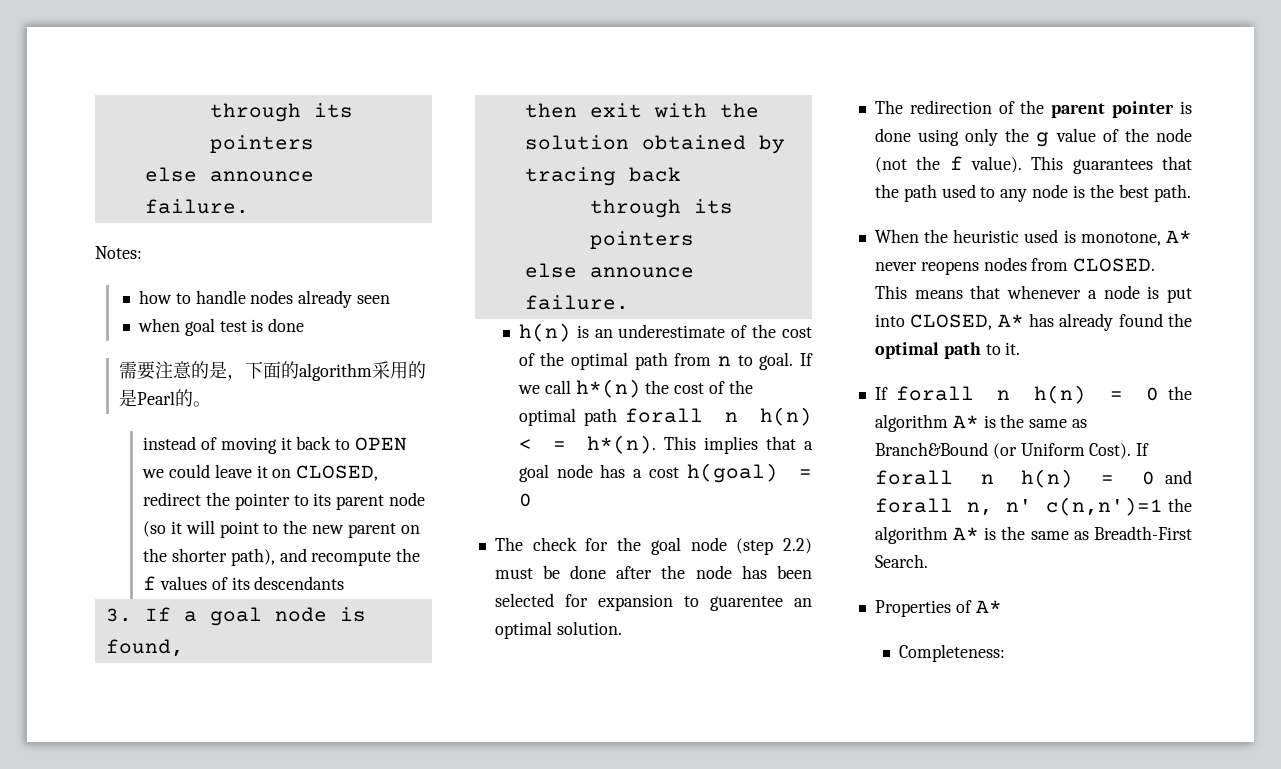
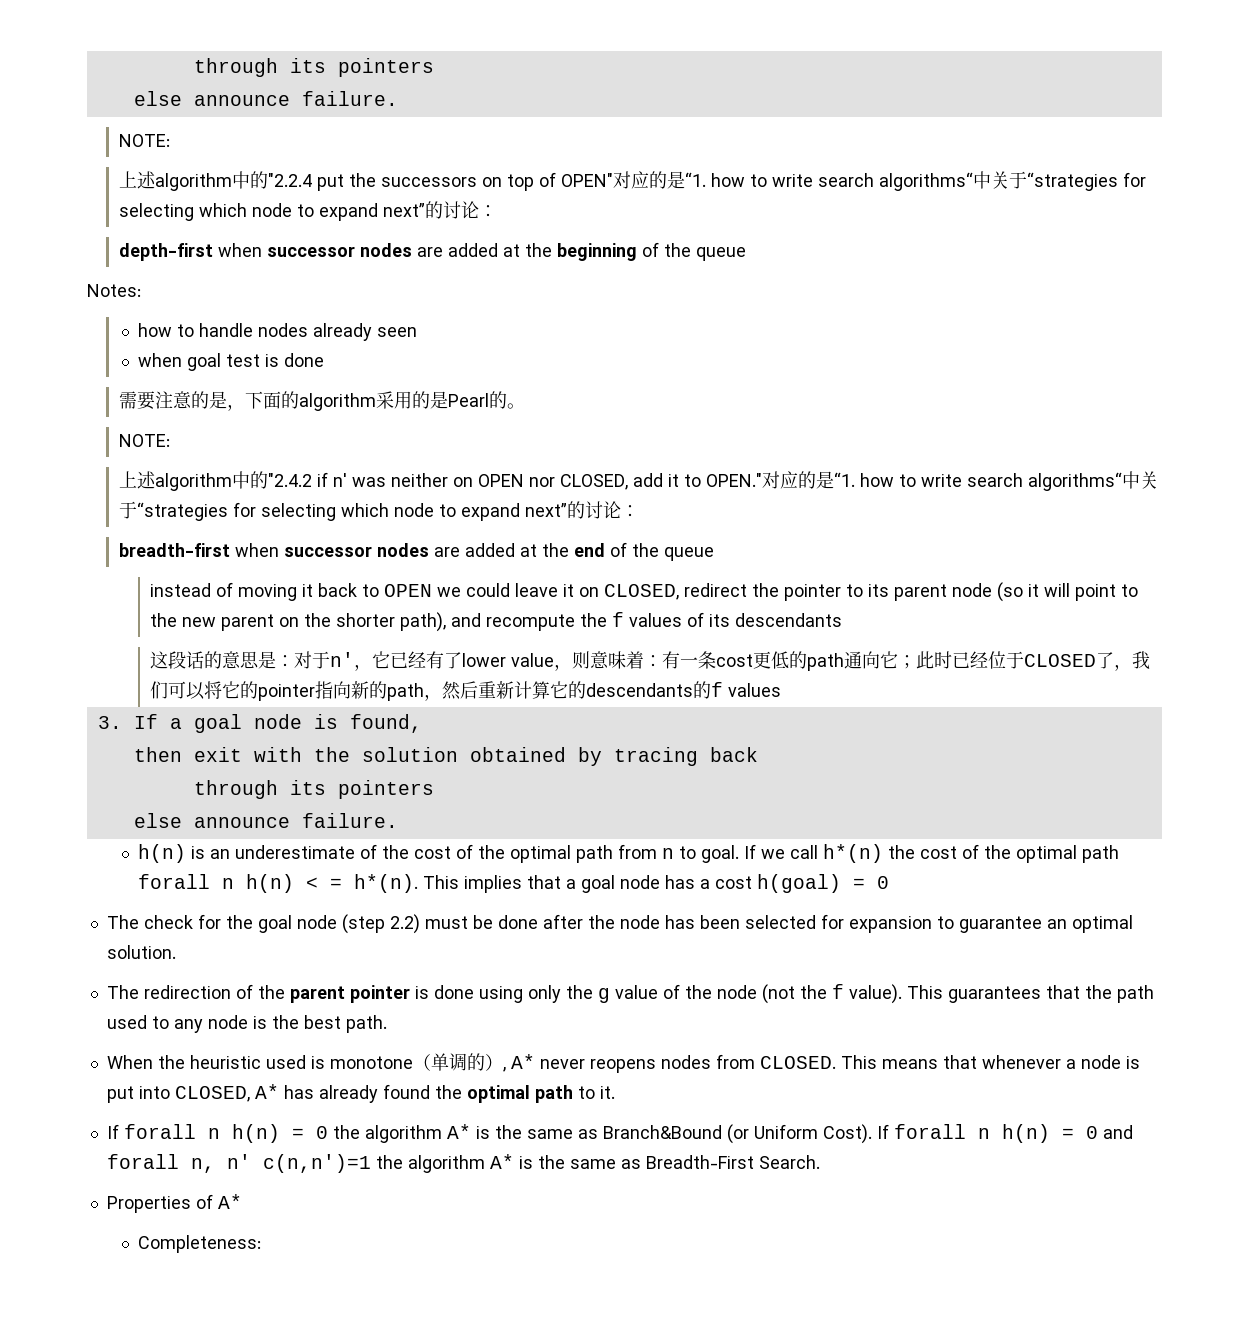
[209,103,353,122] [209,135,314,153] [144,167,314,182] [144,199,249,214] through its pointers // else announce failure. -> [193,58,434,77] [133,91,398,106] [118,134,170,147] [118,171,1146,191] [118,201,497,221] [118,242,746,261] through its pointers // else announce failure. // NOTE: // 上述algorithm中的"2.2.4 put the successors on top of OPEN"对应的是“1. how to write search algorithms“中关于“strategies for selecting which node to expand next”的讨论： // depth-first when successor nodes are added at the beginning of the queue
(211, 404) none -> [118,434,170,447] [118,471,1158,491] [118,501,639,521] [118,542,714,561] // NOTE: // 上述algorithm中的"2.4.2 if n' was neither on OPEN nor CLOSED, add it to OPEN."对应的是“1. how to write search algorithms“中关于“strategies for selecting which node to expand next”的讨论： // breadth-first when successor nodes are added at the end of the queue
(345, 583) none -> [150,651,1151,671] [150,681,782,701] // 这段话的意思是：对于n'，它已经有了lower value，则意味着：有一条cost更低的path通向它；此时已经位于CLOSED了，我们可以将它的pointer指向新的path，然后重新计算它的descendants的f values
[709,596,783,611] guarentee -> [958,916,1042,933] guarantee
[1080,232,1161,246] monotone, -> [329,1053,506,1072] monotone（单调的）,

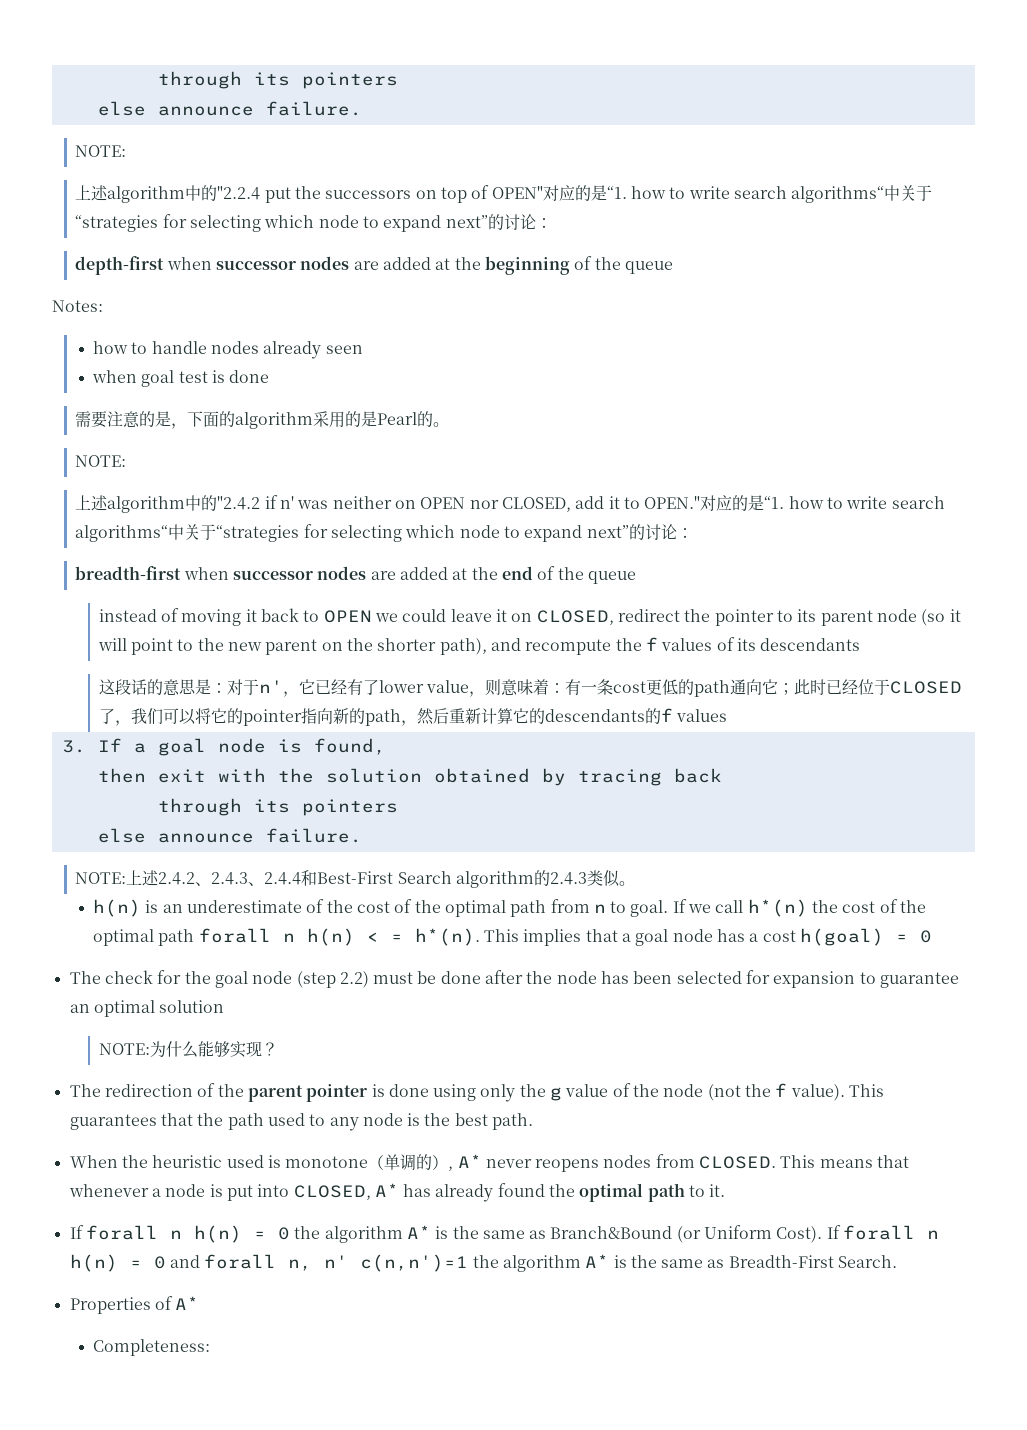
(398, 820) none -> [75,870,636,888] // NOTE:上述2.4.2、2.4.3、2.4.4和Best-First Search algorithm的2.4.3类似。
[106,945,176,959] solution. -> [159,1000,225,1013] [98,1041,278,1058] solution // NOTE:为什么能够实现？

